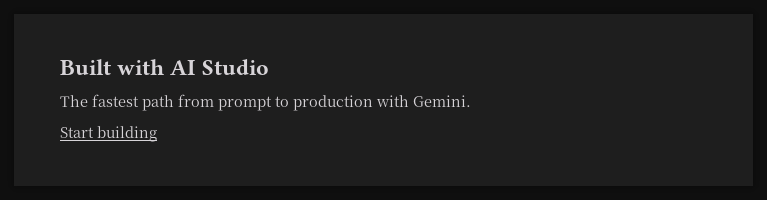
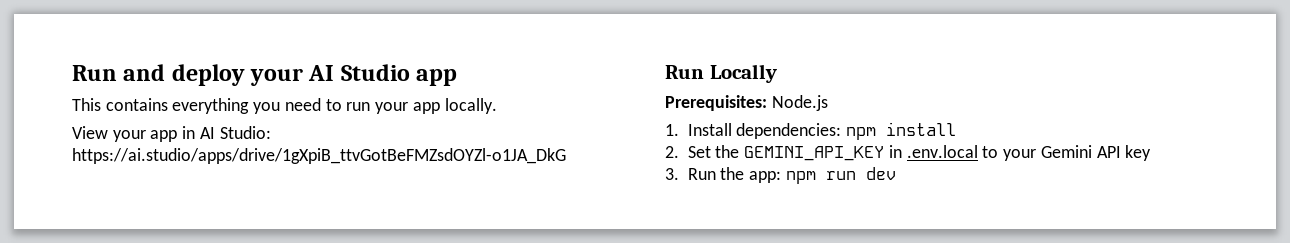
[60,59,269,75] [60,94,471,111] [60,126,157,142] Built with AI Studio // The fastest path from prompt to production with Gemini. // Start building -> [72,64,458,86] [72,98,497,114] [72,126,271,142] [72,148,566,164] [665,64,777,83] [665,95,828,111] [665,122,957,140] [665,145,1152,161] [665,167,896,184] Run and deploy your AI Studio app // This contains everything you need to run your app locally. // View your app in AI Studio: https://ai.studio/apps/drive/1gXpiB_ttvGotBeFMZsdOYZl-o1JA_DkG // Run Locally // Prerequisites: Node.js // 1. Install dependencies: npm install // 2. Set the GEMINI_API_KEY in .env.local to your Gemini API key // 3. Run the app: npm run dev

